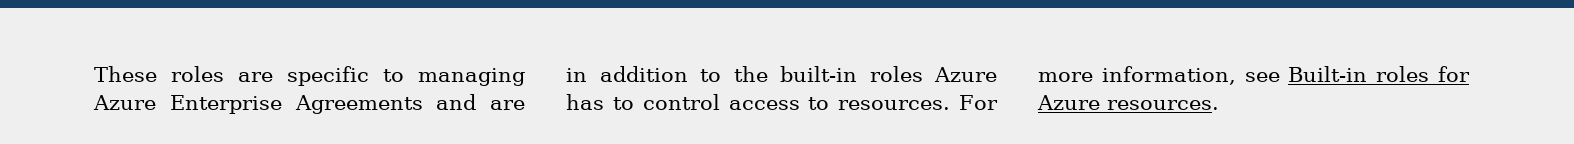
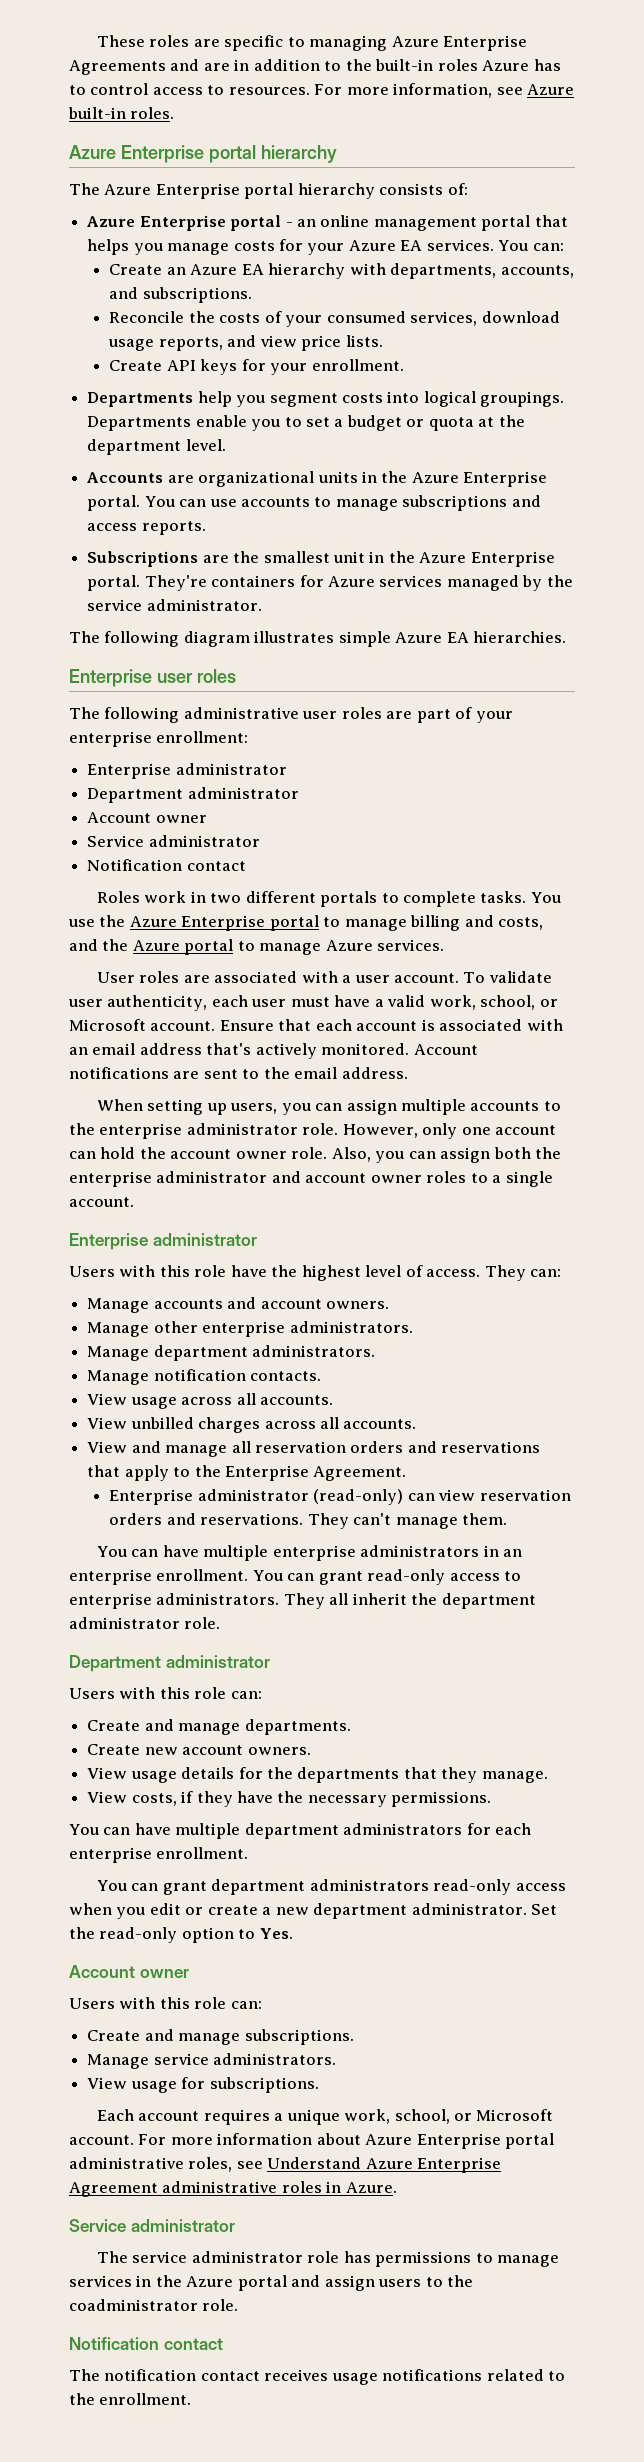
[1288,66,1470,82] [1037,95,1219,110] Built-in roles for Azure resources. -> [527,84,575,95] [68,107,175,119] [69,145,337,163] [69,183,468,199] [87,215,568,231] [87,239,564,255] [109,263,574,279] [109,287,252,303] [109,311,560,327] [108,335,383,351] [109,359,404,375] [87,391,565,407] [87,415,525,431] [87,439,226,455] [87,471,548,487] [87,495,541,511] [87,521,206,535] [87,551,555,567] [87,575,573,591] [87,599,262,611] [69,631,567,647] [69,669,236,687] [69,707,513,723] [69,731,249,747] [87,763,287,779] [87,787,299,803] [87,812,207,823] [87,835,260,847] [87,859,246,871] [96,891,561,907] [68,915,544,931] [69,939,445,955] [96,971,552,983] [68,995,558,1011] [69,1019,563,1031] [69,1043,478,1059] [69,1067,408,1079] [96,1099,561,1115] [69,1123,557,1139] [69,1147,562,1163] [69,1171,553,1187] [69,1197,134,1207] [69,1233,257,1250] [69,1265,562,1281] [87,1297,389,1313] [87,1321,413,1337] [87,1345,376,1361] [87,1369,322,1385] [87,1393,333,1409] [87,1417,417,1433] [87,1441,541,1457] [87,1465,407,1481] [109,1489,571,1505] [109,1513,508,1529] [96,1545,523,1561] [69,1569,522,1585] [69,1593,536,1609] [69,1617,221,1629] [69,1655,270,1672] [69,1687,262,1699] [87,1719,351,1735] [87,1744,311,1755] [87,1767,548,1783] [87,1791,492,1807] [69,1823,532,1839] [69,1847,249,1863] [96,1879,566,1895] [69,1903,558,1919] [69,1927,293,1943] [69,1965,189,1978] [69,1997,262,2009] [87,2029,354,2045] [87,2053,337,2069] [87,2077,319,2093] [96,2109,554,2125] [69,2133,555,2149] [69,2157,502,2173] [69,2181,397,2197] [69,2219,235,2232] [96,2251,560,2267] [69,2275,474,2291] [69,2299,239,2311] [69,2337,223,2350] [69,2369,566,2385] [69,2393,192,2405] Azure built-in roles. // Azure Enterprise portal hierarchy // The Azure Enterprise portal hierarchy consists of: // Azure Enterprise portal - an online management portal that helps you manage costs for your Azure EA services. You can: // Create an Azure EA hierarchy with departments, accounts, and subscriptions. // Reconcile the costs of your consumed services, download usage reports, and view price lists. // Create API keys for your enrollment. // Departments help you segment costs into logical groupings. Departments enable you to set a budget or quota at the department level. // Accounts are organizational units in the Azure Enterprise portal. You can use accounts to manage subscriptions and access reports. // Subscriptions are the smallest unit in the Azure Enterprise portal. They're containers for Azure services managed by the service administrator. // The following diagram illustrates simple Azure EA hierarchies. // Enterprise user roles // The following administrative user roles are part of your enterprise enrollment: // Enterprise administrator // Department administrator // Account owner // Service administrator // Notification contact // Roles work in two different portals to complete tasks. You use the Azure Enterprise portal to manage billing and costs, and the Azure portal to manage Azure services. // User roles are associated with a user account. To validate user authenticity, each user must have a valid work, school, or Microsoft account. Ensure that each account is associated with an email address that's actively monitored. Account notifications are sent to the email address. // When setting up users, you can assign multiple accounts to the enterprise administrator role. However, only one account can hold the account owner role. Also, you can assign both the enterprise administrator and account owner roles to a single account. // Enterprise administrator // Users with this role have the highest level of access. They can: // Manage accounts and account owners. // Manage other enterprise administrators. // Manage department administrators. // Manage notification contacts. // View usage across all accounts. // View unbilled charges across all accounts. // View and manage all reservation orders and reservations that apply to the Enterprise Agreement. // Enterprise administrator (read-only) can view reservation orders and reservations. They can't manage them. // You can have multiple enterprise administrators in an enterprise enrollment. You can grant read-only access to enterprise administrators. They all inherit the department administrator role. // Department administrator // Users with this role can: // Create and manage departments. // Create new account owners. // View usage details for the departments that they manage. // View costs, if they have the necessary permissions. // You can have multiple department administrators for each enterprise enrollment. // You can grant department administrators read-only access when you edit or create a new department administrator. Set the read-only option to Yes. // Account owner // Users with this role can: // Create and manage subscriptions. // Manage service administrators. // View usage for subscriptions. // Each account requires a unique work, school, or Microsoft account. For more information about Azure Enterprise portal administrative roles, see Understand Azure Enterprise Agreement administrative roles in Azure. // Service administrator // The service administrator role has permissions to manage services in the Azure portal and assign users to the coadministrator role. // Notification contact // The notification contact receives usage notifications related to the enrollment.

